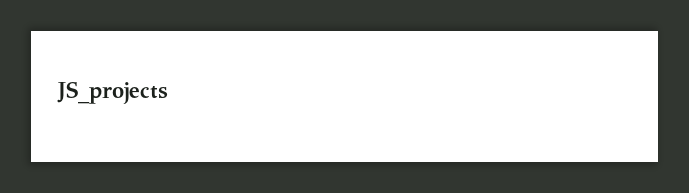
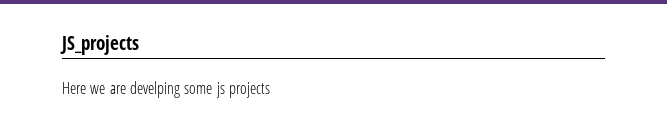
(168, 92) none -> [62,81,270,98] // Here we are develping some js projects

